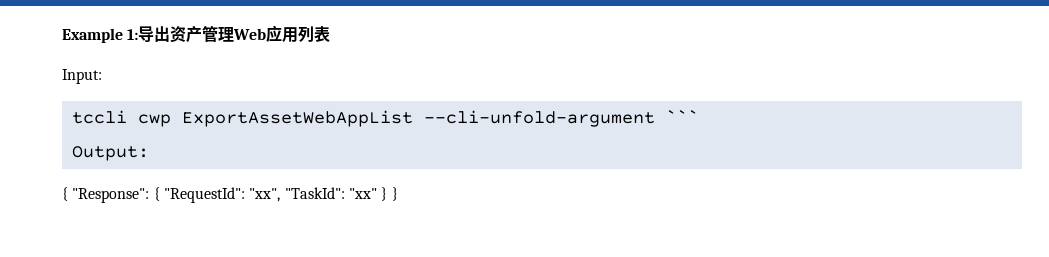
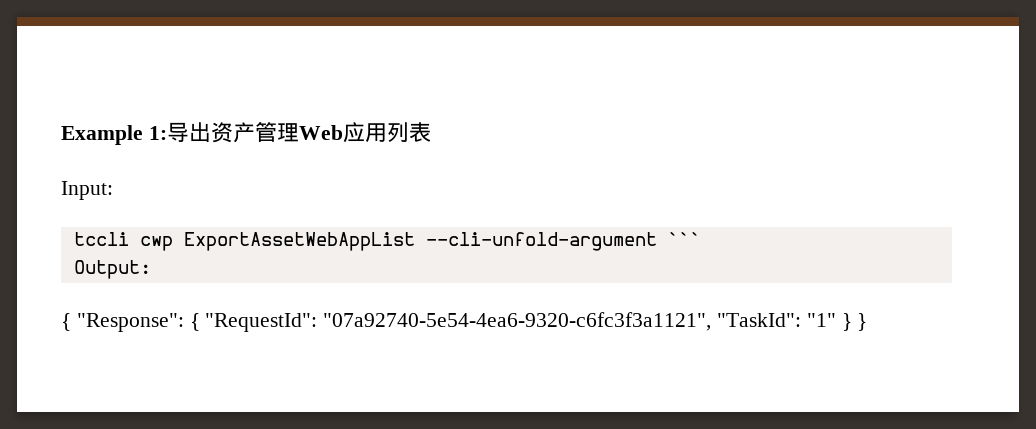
[249,187,377,202] "xx", "TaskId": "xx" -> [323,312,836,331] "07a92740-5e54-4ea6-9320-c6fc3f3a1121", "TaskId": "1"

